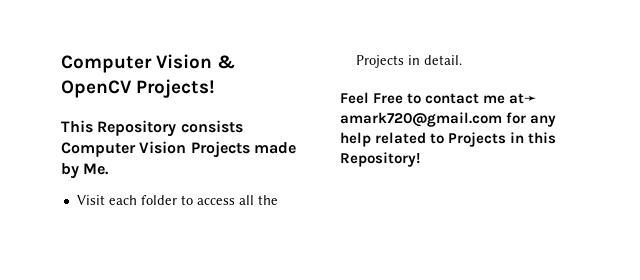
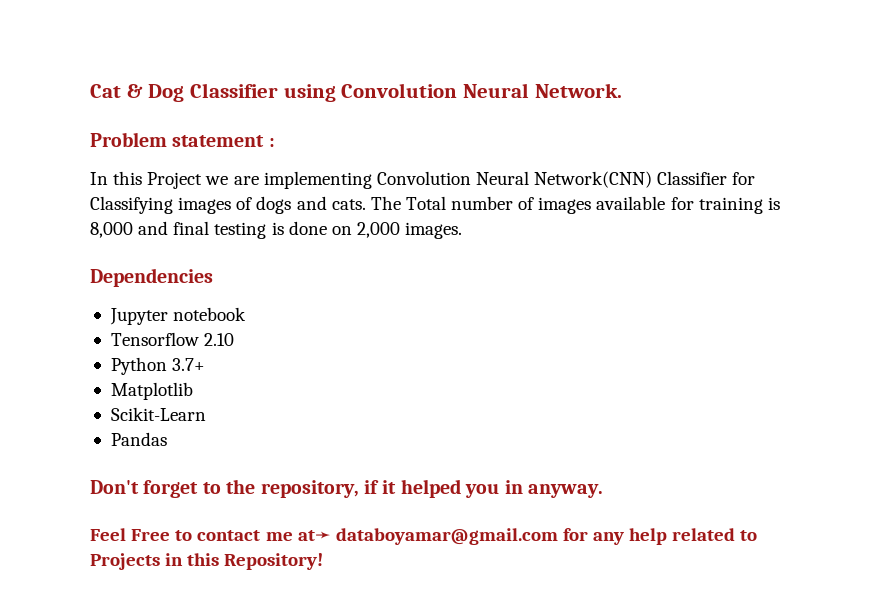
[61,54,236,73] [61,79,216,98] [61,120,243,137] [61,141,296,158] [61,163,110,179] [76,195,278,205] [355,55,462,68] Computer Vision & OpenCV Projects! // This Repository consists Computer Vision Projects made by Me. // Visit each folder to access all the Projects in detail. -> [90,83,622,102] [90,132,275,147] [90,171,756,189] [90,196,780,214] [90,221,463,239] [90,268,213,287] [109,307,247,325] [110,332,235,346] [110,357,206,375] [110,382,193,400] [110,407,206,421] [110,432,167,446] [90,479,603,498] Cat & Dog Classifier using Convolution Neural Network. // Problem statement : // In this Project we are implementing Convolution Neural Network(CNN) Classifier for Classifying images of dogs and cats. The Total number of images available for training is 8,000 and final testing is done on 2,000 images. // Dependencies // Jupyter notebook // Tensorflow 2.10 // Python 3.7+ // Matplotlib // Scikit-Learn // Pandas // Don't forget to the repository, if it helped you in anyway.
[340,112,502,127] amark720@gmail.com -> [335,528,558,545] databoyamar@gmail.com

